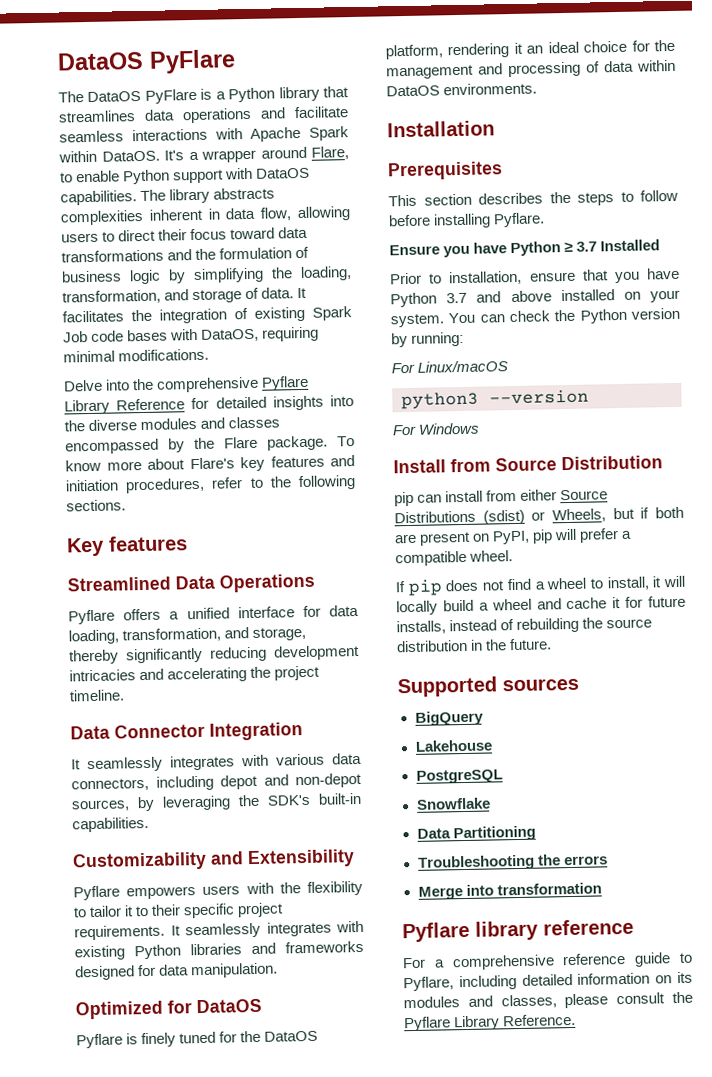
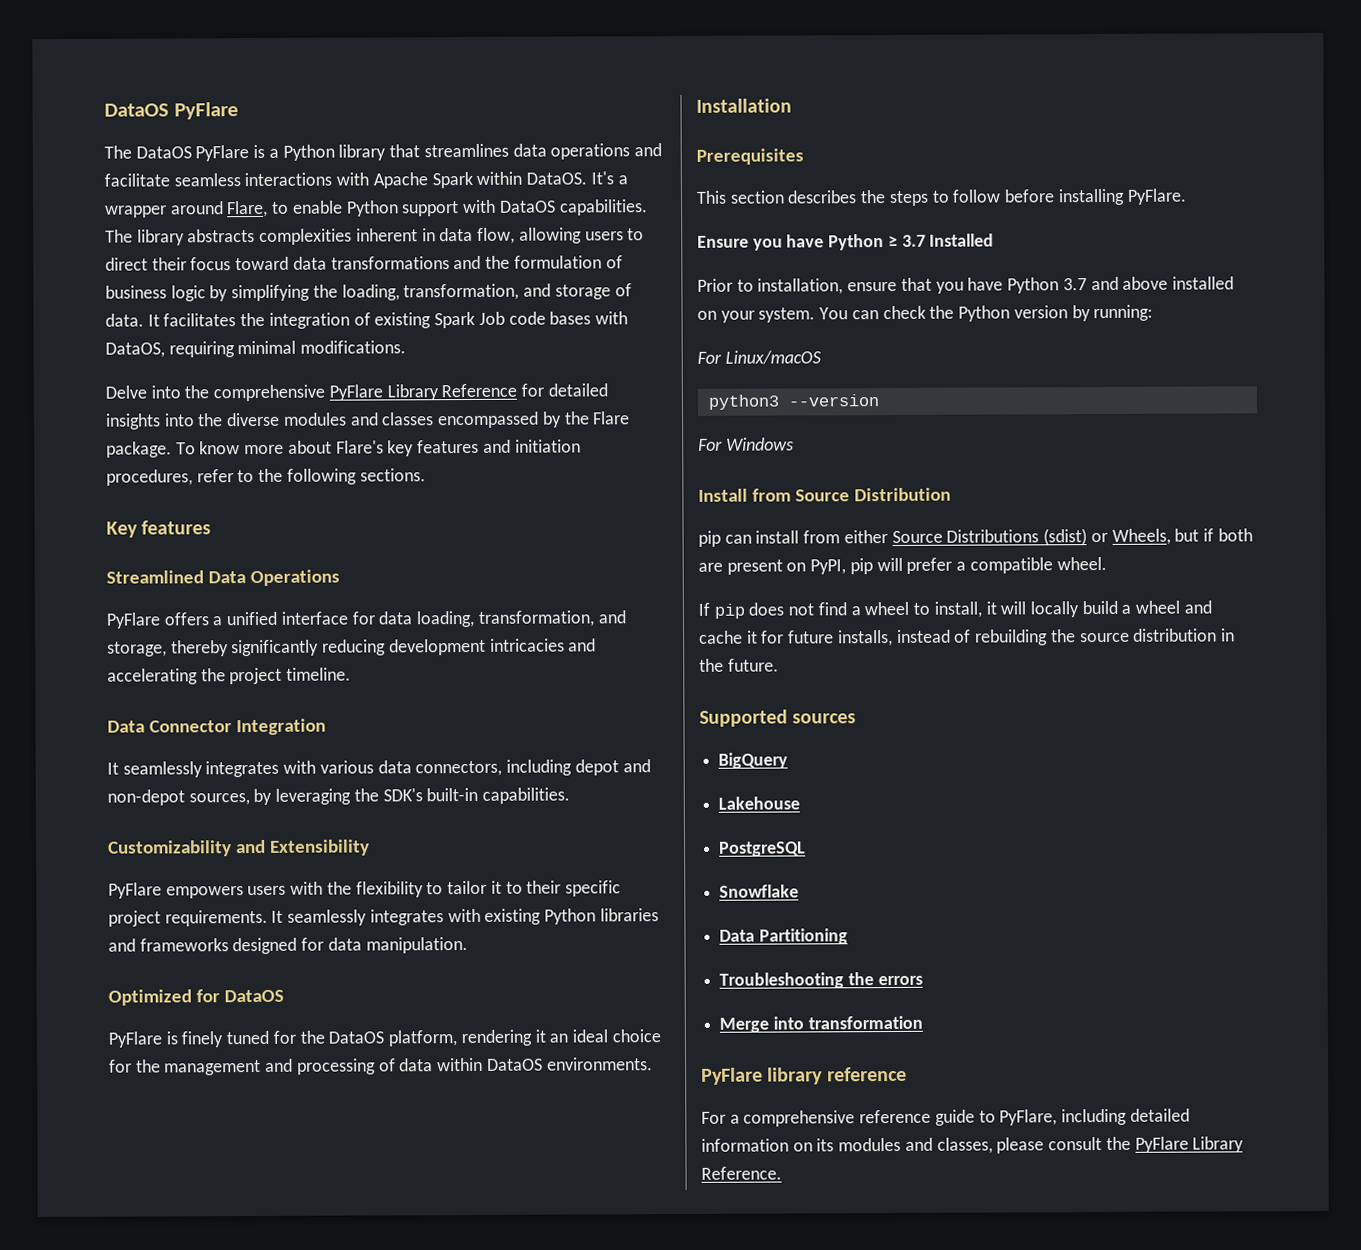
[261,375,310,391] Pyflare -> [328,384,383,401] PyFlare
[68,609,115,625] Pyflare -> [106,612,161,629] PyFlare
[73,885,120,901] Pyflare -> [108,882,162,899] PyFlare
[76,1033,123,1049] Pyflare -> [108,1031,162,1048] PyFlare
[493,212,546,228] Pyflare. -> [1126,188,1187,205] PyFlare.
[402,921,470,943] Pyflare -> [701,1067,763,1085] PyFlare
[403,976,454,992] Pyflare, -> [999,1109,1058,1126] PyFlare,
[404,1016,451,1032] Pyflare -> [1134,1136,1189,1153] PyFlare

